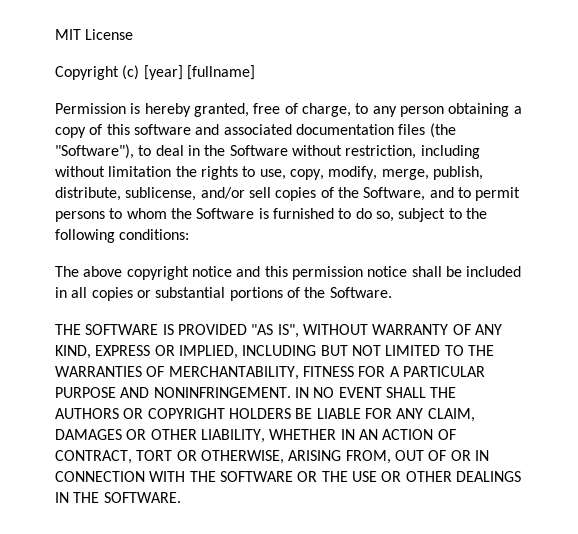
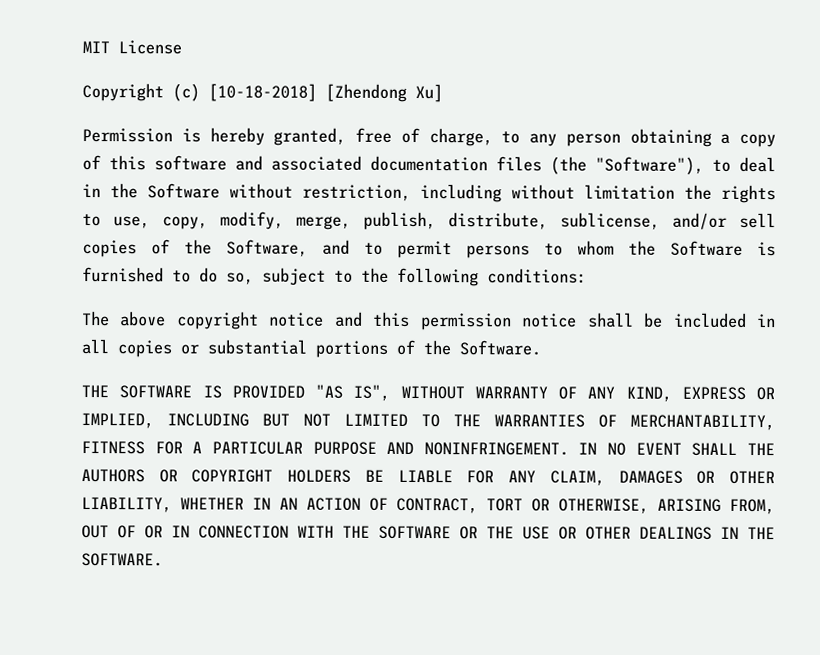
[143,65,255,80] [year] [fullname] -> [208,83,443,103] [10-18-2018] [Zhendong Xu]

